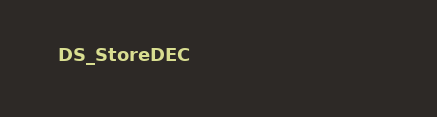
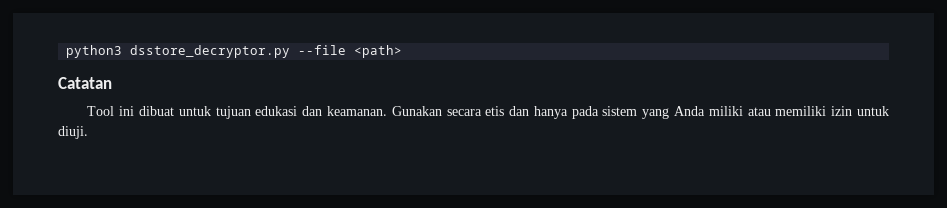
[58,48,190,65] DS_StoreDEC -> [66,45,403,58] [58,77,112,89] [87,106,890,119] [58,126,88,139] python3 dsstore_decryptor.py --file <path> // Catatan // Tool ini dibuat untuk tujuan edukasi dan keamanan. Gunakan secara etis dan hanya pada sistem yang Anda miliki atau memiliki izin untuk diuji.

